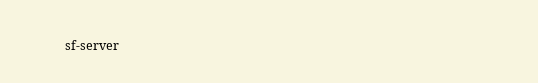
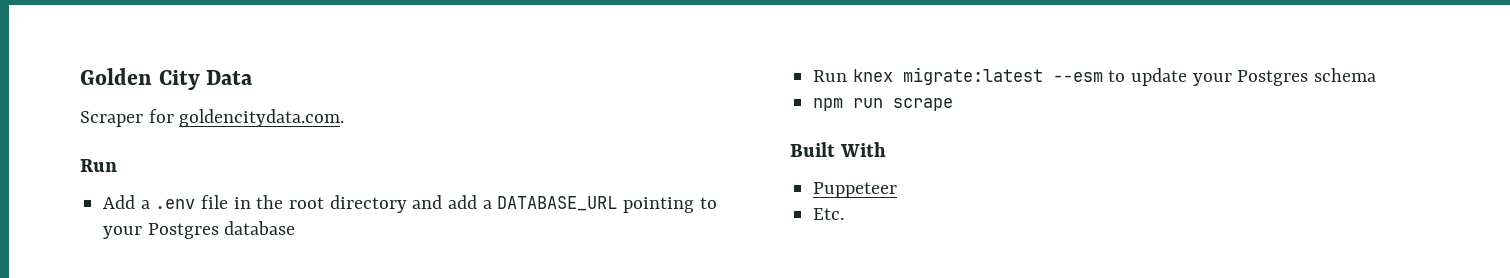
[65,40,119,50] sf-server -> [80,68,254,90] [80,109,345,127] [80,159,117,172] [103,195,717,213] [103,221,296,239] [813,67,1377,86] [813,98,954,111] [790,142,886,157] [813,182,898,198] [813,208,845,220] Golden City Data // Scraper for goldencitydata.com. // Run // Add a .env file in the root directory and add a DATABASE_URL pointing to your Postgres database // Run knex migrate:latest --esm to update your Postgres schema // npm run scrape // Built With // Puppeteer // Etc.

